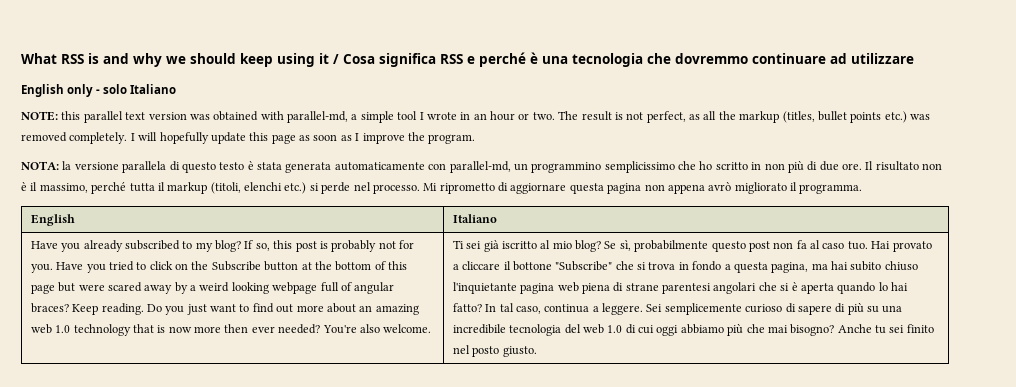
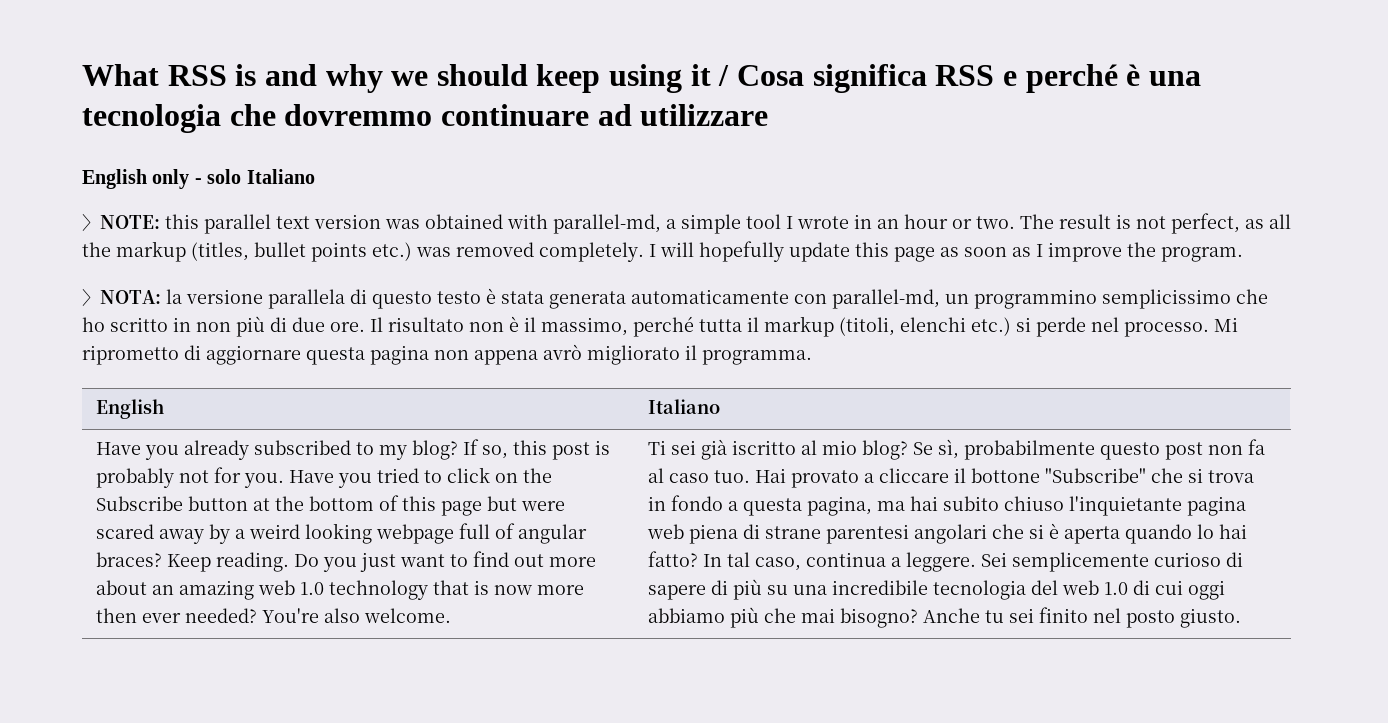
(177, 89) none -> [82,214,100,231] 〉
(476, 139) none -> [82,289,100,306] 〉

